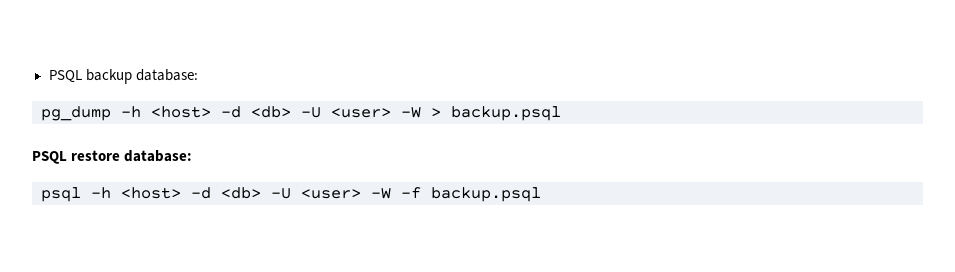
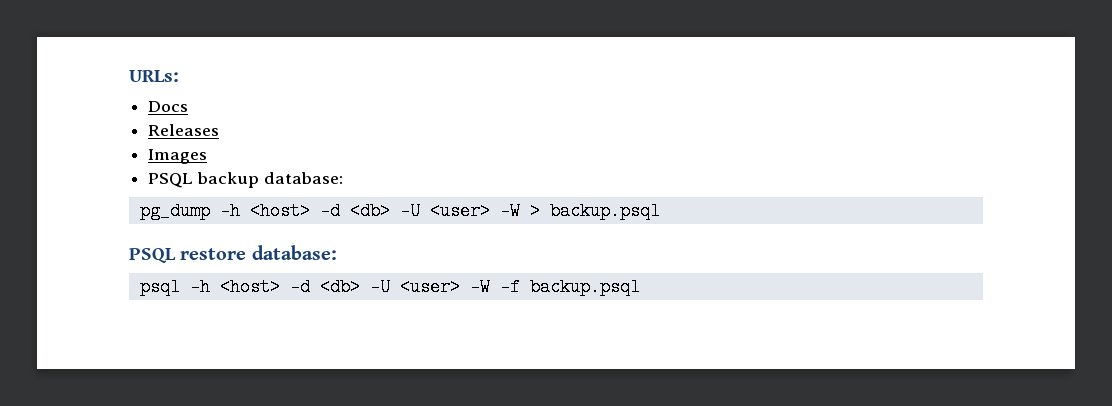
(48, 76) none -> [129,70,179,82] [148,101,189,112] [148,124,220,136] [148,149,208,164] URLs: // Docs // Releases // Images //

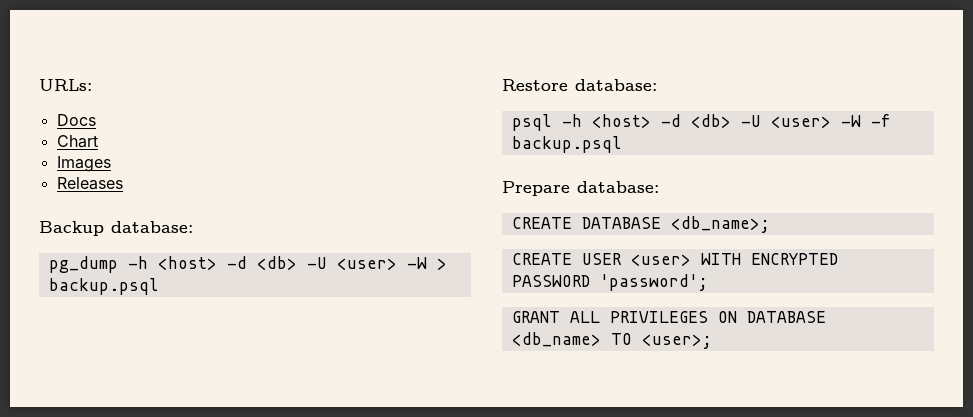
[148,124,220,136] Releases -> [56,135,98,148] Chart
[148,172,259,188] PSQL backup -> [56,177,123,190] [39,221,104,236] Releases // Backup
[129,248,247,263] PSQL restore -> [502,79,568,91] Restore
(640, 287) none -> [502,181,659,196] [511,216,770,233] [511,253,838,266] [511,274,708,291] [511,311,826,323] [511,332,712,349] // Prepare database: // CREATE DATABASE <db_name>; // CREATE USER <user> WITH ENCRYPTED PASSWORD 'password'; // GRANT ALL PRIVILEGES ON DATABASE <db_name> TO <user>;

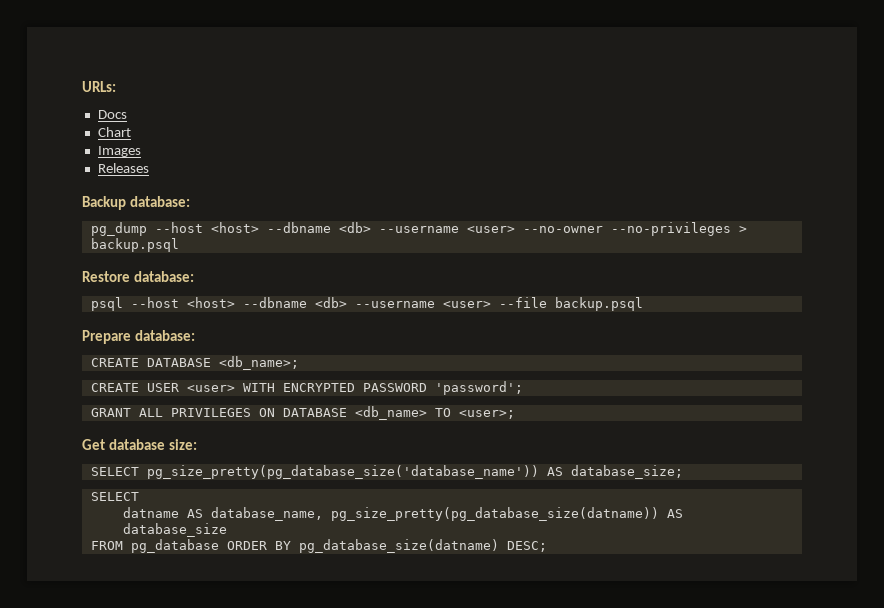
[127,256,427,270] -h <host> -d <db> -U <user> -W -> [154,222,731,236] --host <host> --dbname <db> --username <user> --no-owner --no-privileges
[561,114,891,128] -h <host> -d <db> -U <user> -W -f -> [130,297,547,308] --host <host> --dbname <db> --username <user> --file
(712, 341) none -> [82,439,197,450] [90,465,683,479] [90,492,139,501] [122,507,683,521] [122,523,227,537] [90,539,547,553] // Get database size: // SELECT pg_size_pretty(pg_database_size('database_name')) AS database_size; // SELECT // datname AS database_name, pg_size_pretty(pg_database_size(datname)) AS database_size // FROM pg_database ORDER BY pg_database_size(datname) DESC;

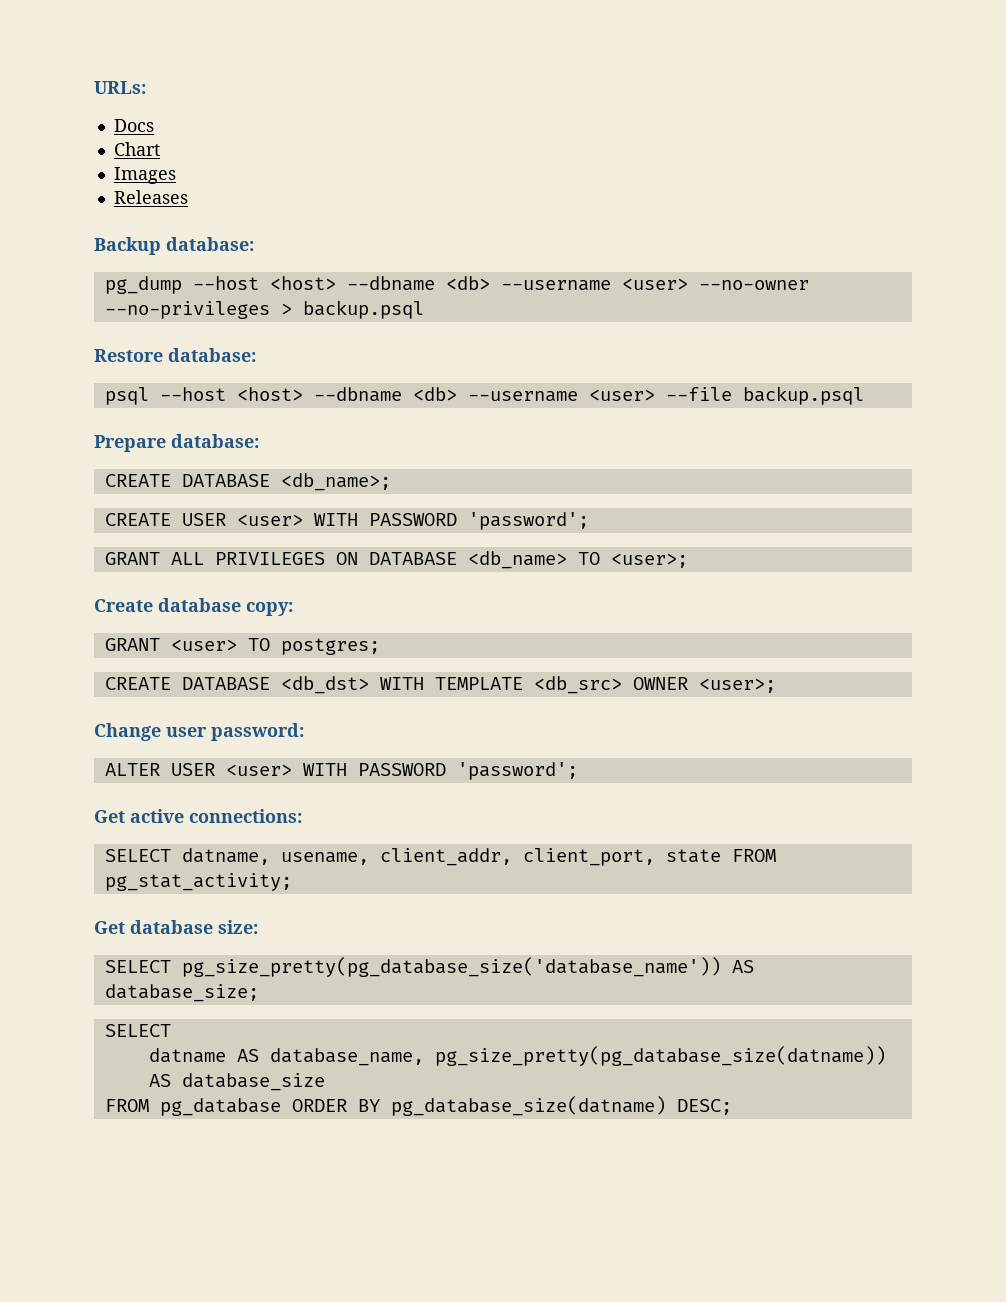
[282,383,355,392] ENCRYPTED -> (358, 519) none
(515, 414) none -> [94,598,293,616] [104,638,380,655] [104,676,776,694] [94,723,304,741] [104,762,578,780] [94,809,302,823] [104,848,776,866] [104,873,292,891] // Create database copy: // GRANT <user> TO postgres; // CREATE DATABASE <db_dst> WITH TEMPLATE <db_src> OWNER <user>; // Change user password: // ALTER USER <user> WITH PASSWORD 'password'; // Get active connections: // SELECT datname, usename, client_addr, client_port, state FROM pg_stat_activity;

